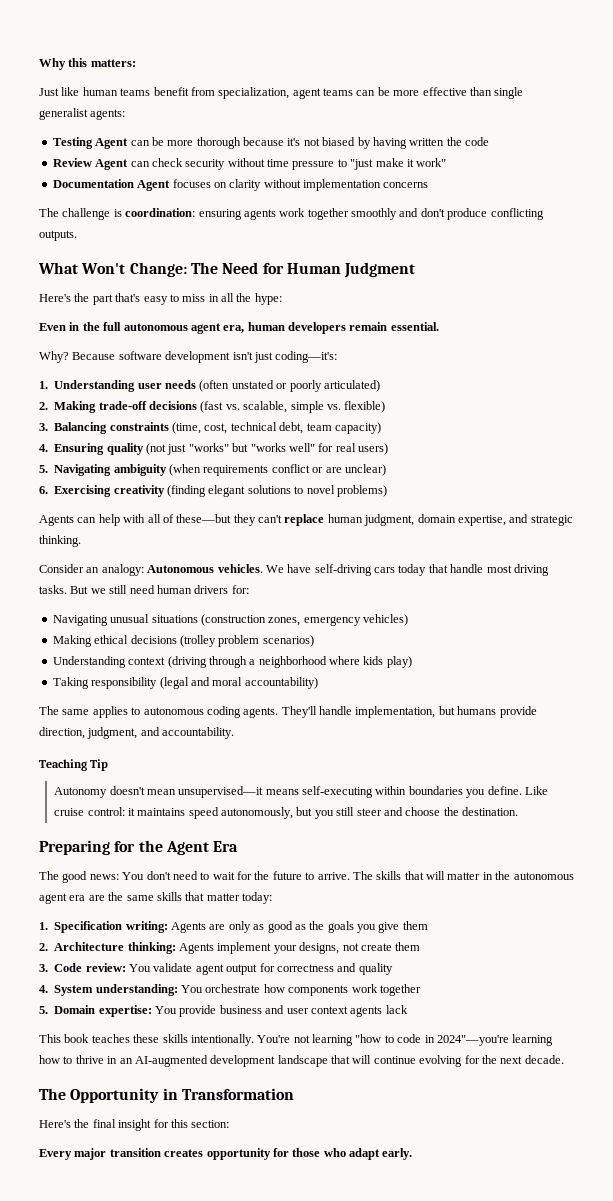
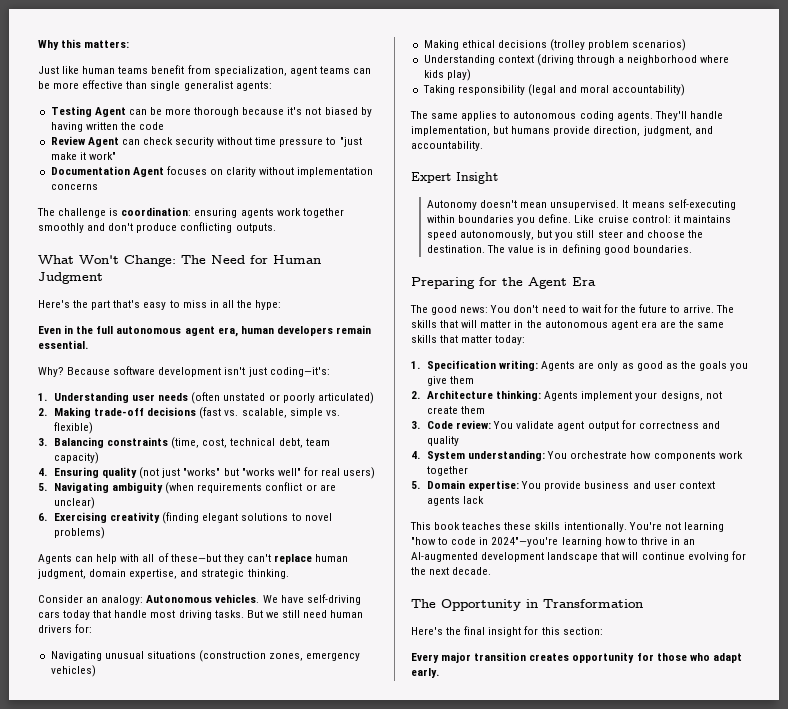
[39,759,109,771] Teaching Tip -> [411,172,498,184] Expert Insight
[178,786,264,798] unsupervised—it -> [550,200,629,210] unsupervised. It
(519, 811) none -> [487,244,692,255] The value is in defining good boundaries.

